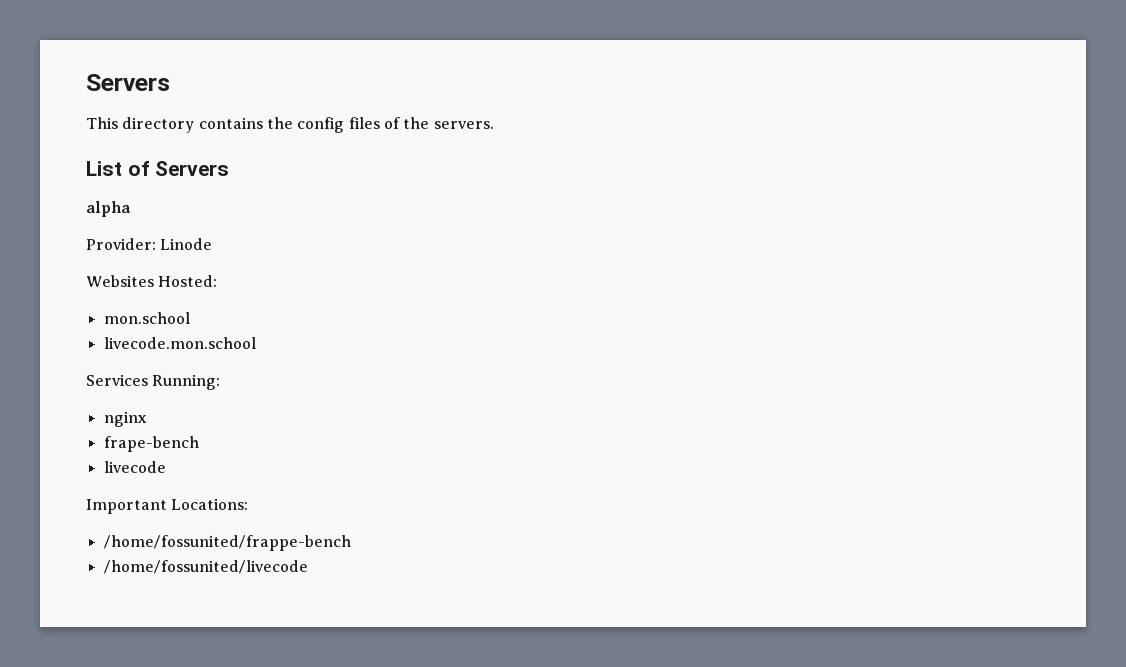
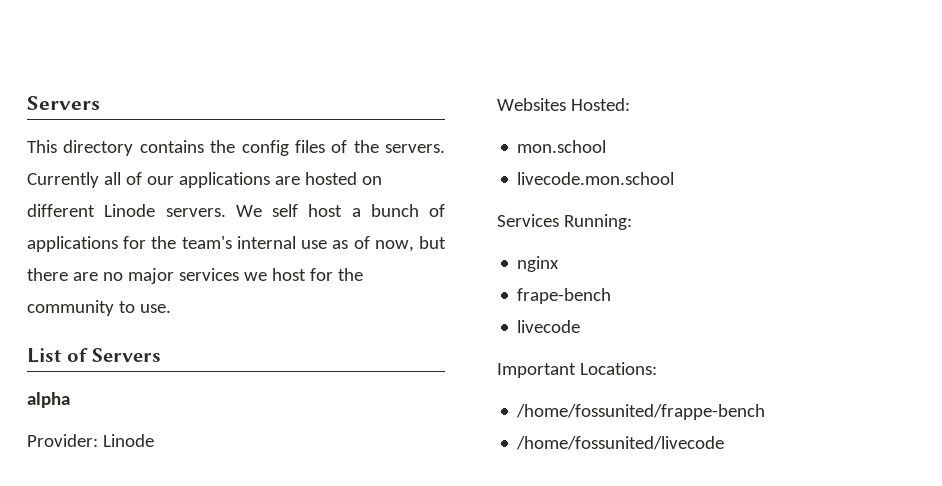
(494, 125) none -> [27,172,382,188] [27,204,445,217] [27,236,447,252] [27,268,363,284] [27,300,171,316] Currently all of our applications are hosted on different Linode servers. We self host a bunch of applications for the team's internal use as of now, but there are no major services we host for the community to use.

